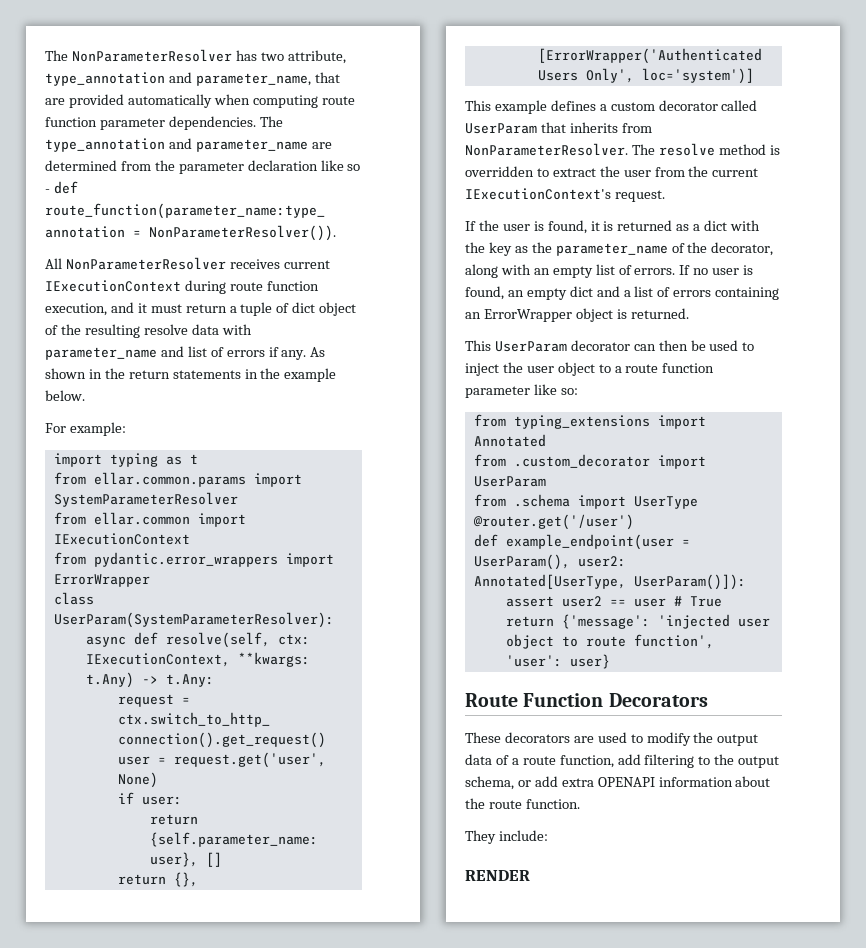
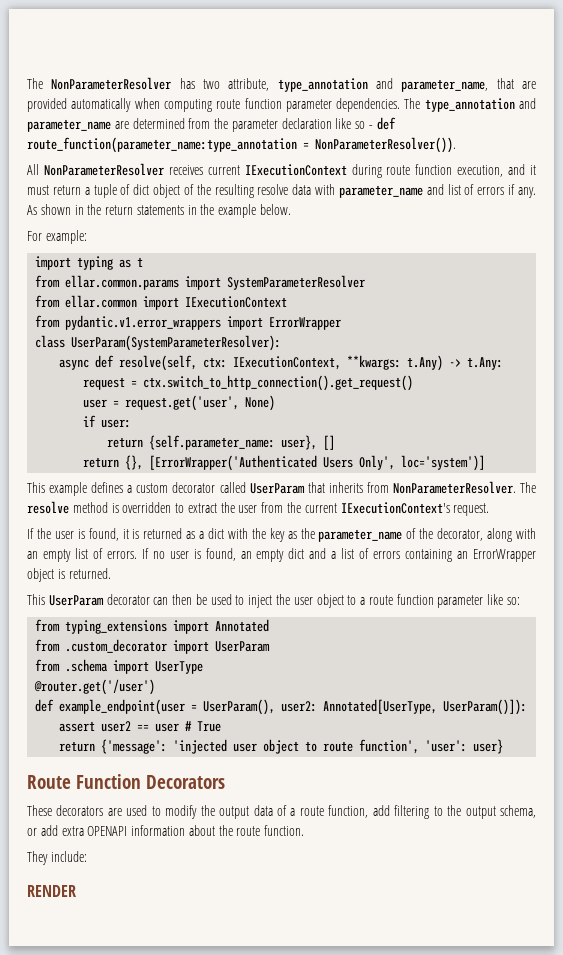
[93,552,278,567] pydantic.error_wrappers -> [65,315,222,330] pydantic.v1.error_wrappers

